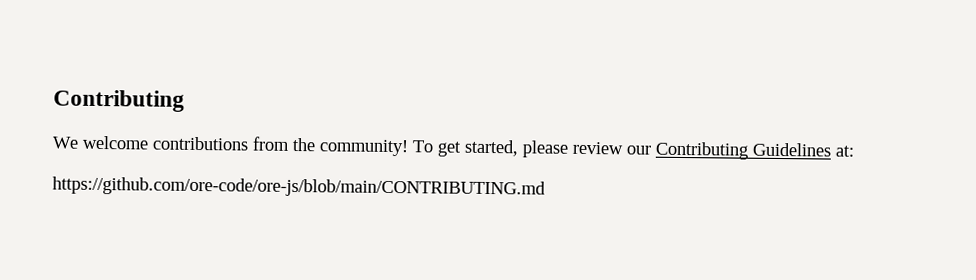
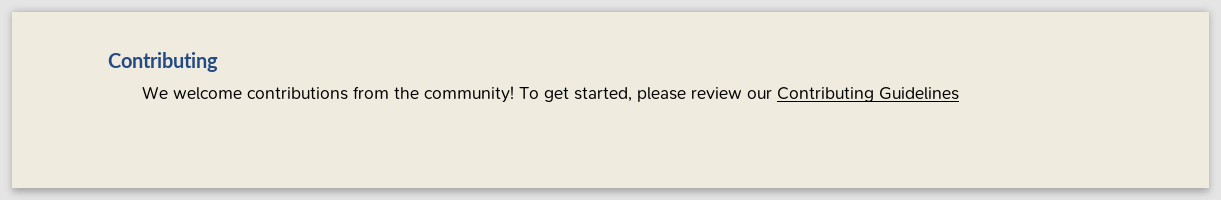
[835,145,854,157] [52,176,546,199] at: // https://github.com/ore-code/ore-js/blob/main/CONTRIBUTING.md -> (960, 93) none

